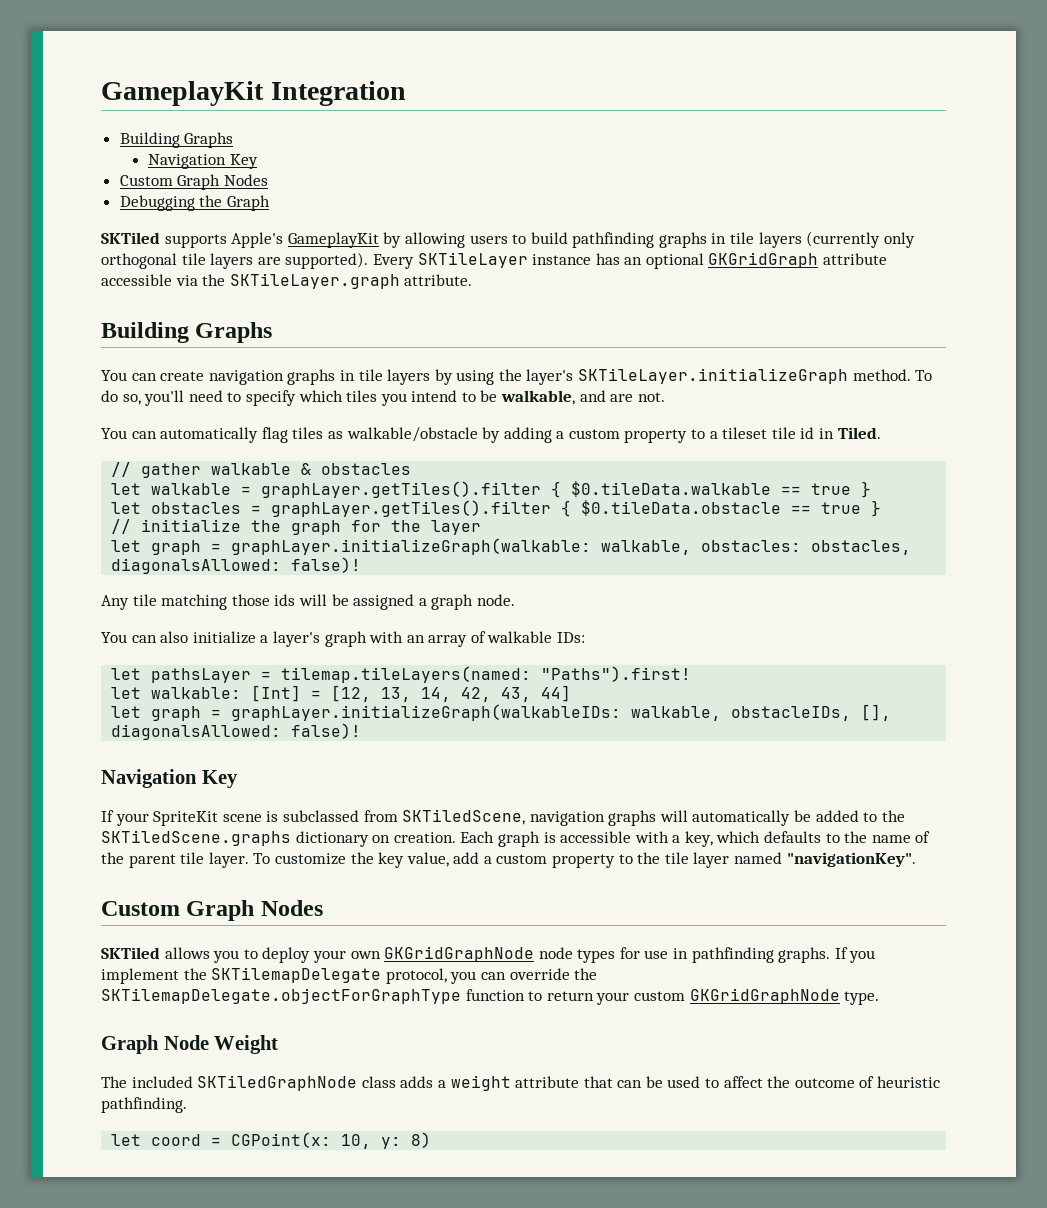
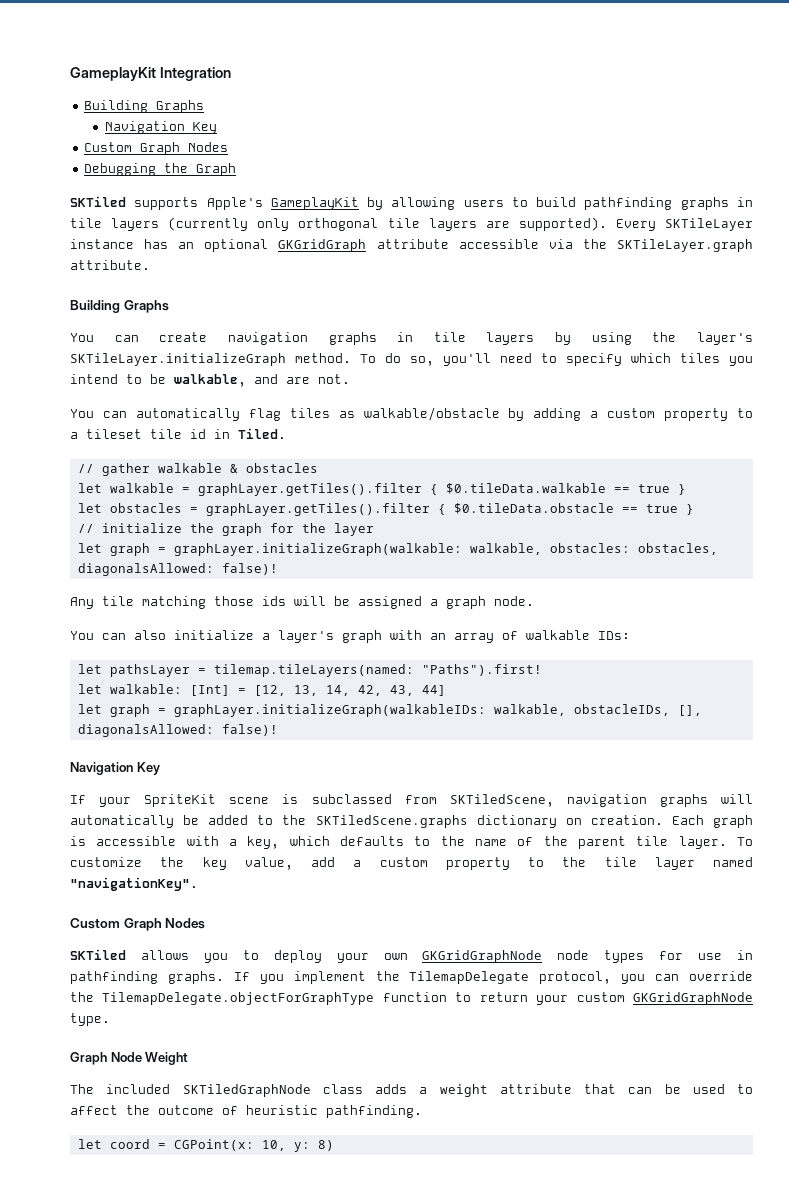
[211,967,382,983] SKTilemapDelegate -> [409,971,530,984] TilemapDelegate
[101,988,461,1004] SKTilemapDelegate.objectForGraphType -> [102,992,375,1005] TilemapDelegate.objectForGraphType

